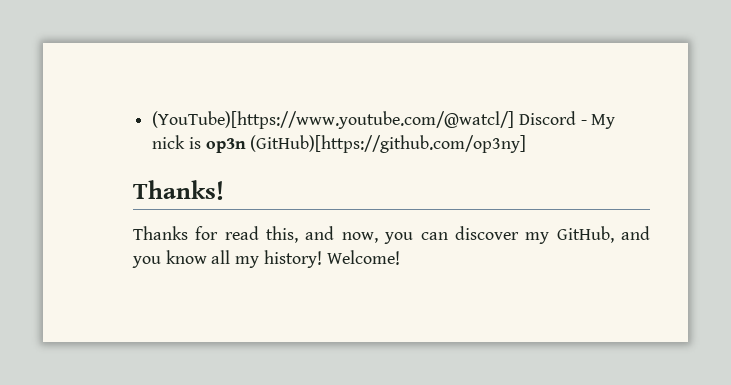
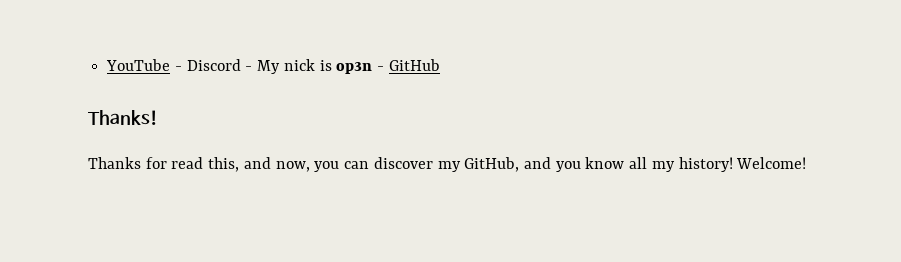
[152,111,515,129] (YouTube)[https://www.youtube.com/@watcl/] -> [106,59,182,71] YouTube -
[250,135,527,153] (GitHub)[https://github.com/op3ny] -> [377,59,440,71] - GitHub

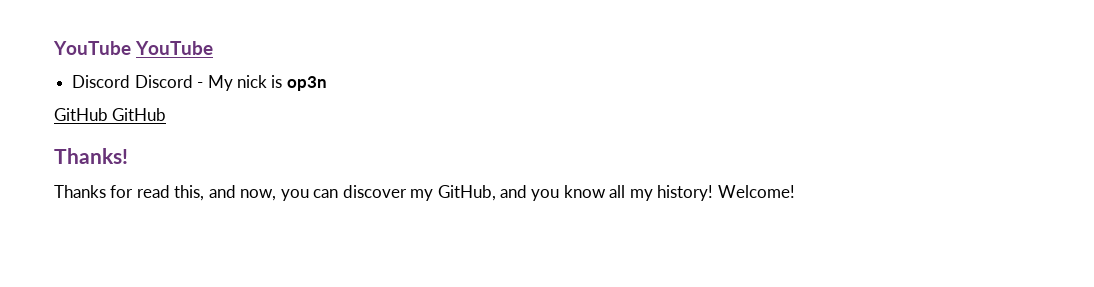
[106,59,182,71] YouTube - -> [53,41,214,55] [72,75,131,88] YouTube YouTube // Discord
[377,66,385,71] - -> [54,108,108,121] // GitHub

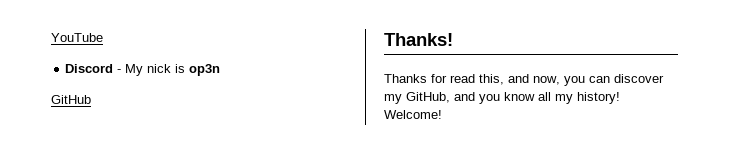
[53,41,214,55] [72,75,193,88] YouTube YouTube // Discord Discord -> [51,33,103,42] [65,64,114,73] YouTube // Discord
[112,108,167,121] GitHub -> (91, 99) none

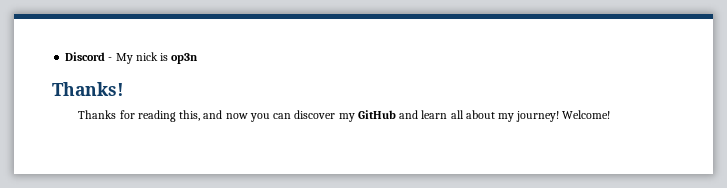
[51,33,103,42] YouTube // -> (65, 56) none
[51,95,91,104] // GitHub -> (199, 58) none
[450,74,475,83] read -> [137,110,176,122] reading
[533,76,560,85] now, -> [225,113,248,119] now
[406,92,620,104] GitHub, and you know all my history! -> [357,110,560,122] GitHub and learn all about my journey!

